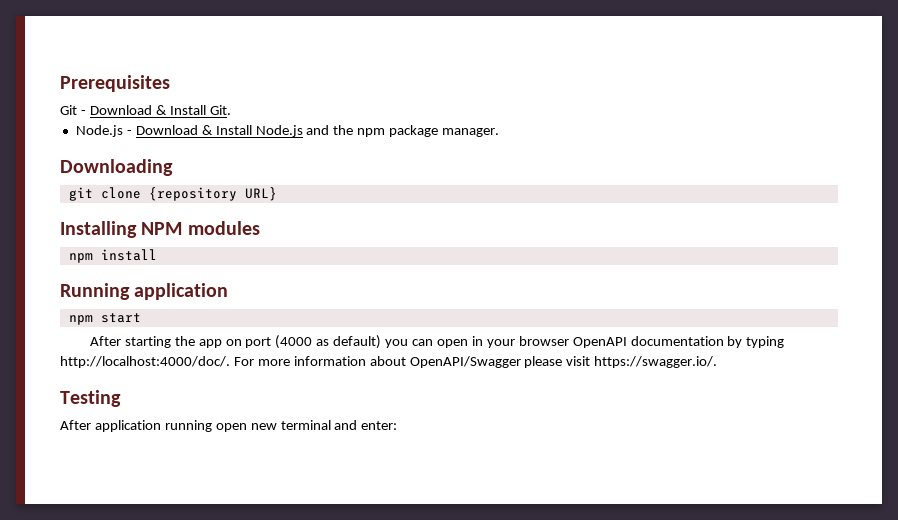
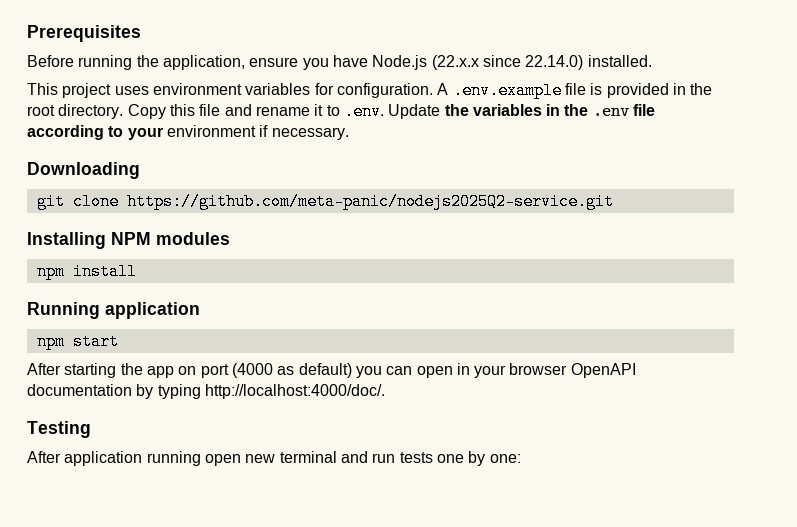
[60,105,231,115] [75,125,500,137] Git - Download & Install Git. // Node.js - Download & Install Node.js and the npm package manager. -> [27,55,652,70] [27,82,713,99] [27,103,656,120] [27,125,349,140] Before running the application, ensure you have Node.js (22.x.x since 22.14.0) installed. // This project uses environment variables for configuration. A .env.example file is provided in the root directory. Copy this file and rename it to .env. Update the variables in the .env file according to your environment if necessary.
[148,187,277,201] {repository URL} -> [126,193,614,210] https://github.com/meta-panic/nodejs2025Q2-service.git
[233,356,718,368] For more information about OpenAPI/Swagger please visit https://swagger.io/. -> (385, 391) none
[361,421,398,430] enter: -> [372,451,521,466] run tests one by one:

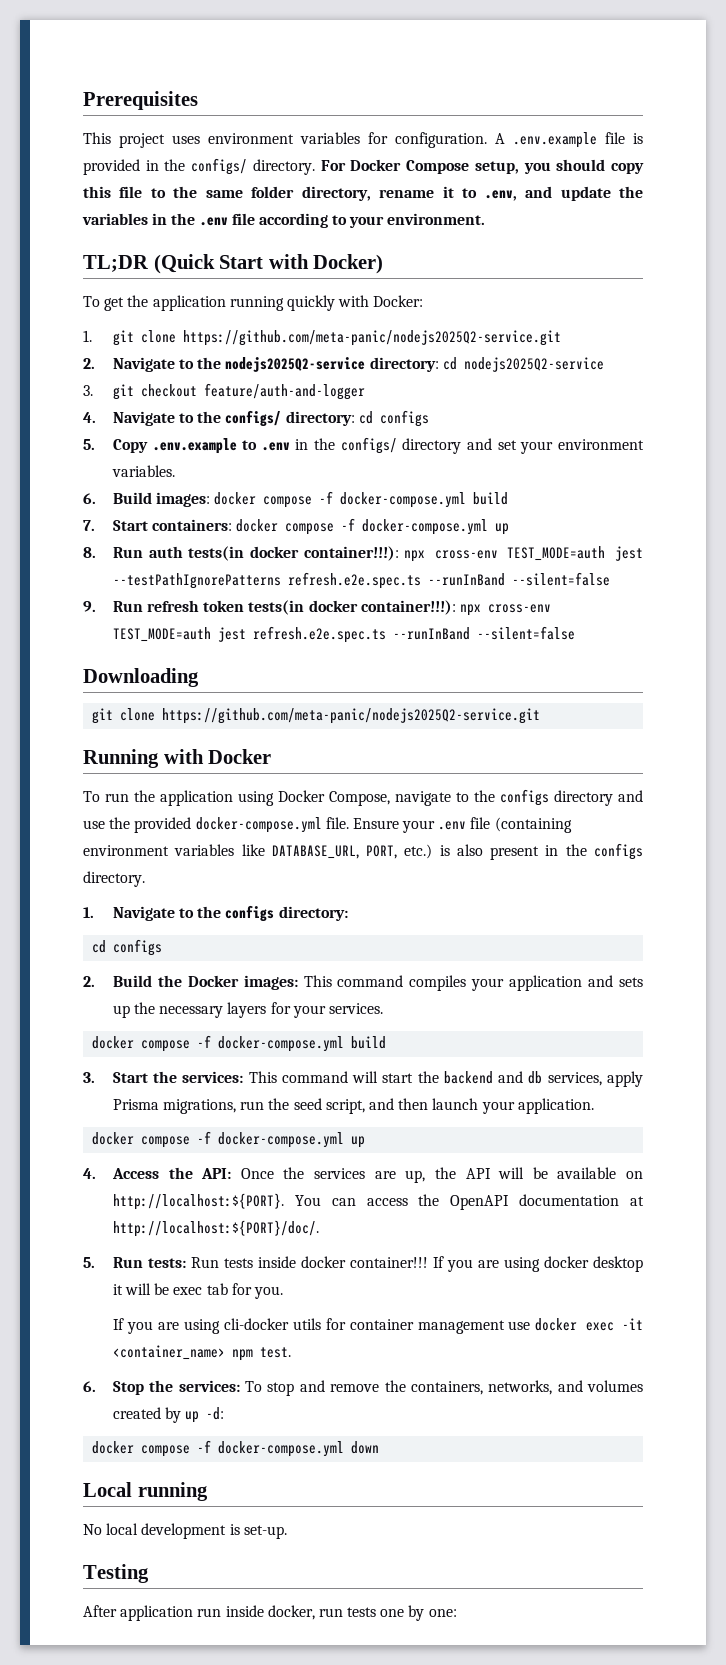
[27,55,652,70] // Before running the application, ensure you have Node.js (22.x.x since 22.14.0) installed. -> (198, 100) none
[27,103,441,120] root directory. Copy this file and rename it to .env. Update -> [191,158,645,175] [83,186,611,201] configs/ directory. For Docker Compose setup, you should copy this file to the same folder directory, rename it to .env, and update
[166,125,349,140] [27,162,140,179] [36,193,614,210] [27,232,230,249] [36,263,137,280] [27,302,200,319] [36,333,119,350] [27,363,636,378] [27,384,385,399] [27,421,91,438] [27,451,368,466] environment if necessary. // Downloading // git clone https://github.com/meta-panic/nodejs2025Q2-service.git // Installing NPM modules // npm install // Running application // npm start // After starting the app on port (4000 as default) you can open in your browser OpenAPI documentation by typing http://localhost:4000/doc/. // Testing // After application running open new terminal and -> [387,213,486,225] [83,254,384,274] [83,295,424,311] [83,330,561,346] [83,357,604,372] [83,383,365,400] [83,410,429,427] [83,437,644,454] [111,465,175,477] [83,491,509,508] [83,518,510,535] [83,546,644,562] [112,572,610,589] [83,600,552,616] [112,626,575,643] [83,668,199,687] [92,708,541,724] [83,749,272,768] [83,789,643,806] [83,817,572,833] [83,843,643,860] [83,871,145,887] [83,905,348,922] [92,939,163,956] [83,975,643,991] [112,1002,384,1018] [92,1035,387,1052] [83,1071,643,1087] [112,1098,594,1114] [92,1131,366,1148] [83,1167,643,1183] [112,1193,644,1210] [112,1220,319,1237] [83,1256,643,1272] [112,1283,284,1299] [112,1318,643,1334] [112,1345,291,1361] [83,1380,643,1396] [112,1407,225,1423] [92,1440,380,1457] [83,1482,208,1501] [83,1523,287,1539] [83,1564,149,1583] [83,1605,315,1621] environment. // TL;DR (Quick Start with Docker) // To get the application running quickly with Docker: // 1. git clone https://github.com/meta-panic/nodejs2025Q2-service.git // 2. Navigate to the nodejs2025Q2-service directory: cd nodejs2025Q2-service // 3. git checkout feature/auth-and-logger // 4. Navigate to the configs/ directory: cd configs // 5. Copy .env.example to .env in the configs/ directory and set your environment variables. // 6. Build images: docker compose -f docker-compose.yml build // 7. Start containers: docker compose -f docker-compose.yml up // 8. Run auth tests(in docker container!!!): npx cross-env TEST_MODE=auth jest --testPathIgnorePatterns refresh.e2e.spec.ts --runInBand --silent=false // 9. Run refresh token tests(in docker container!!!): npx cross-env TEST_MODE=auth jest refresh.e2e.spec.ts --runInBand --silent=false // Downloading // git clone https://github.com/meta-panic/nodejs2025Q2-service.git // Running with Docker // To run the application using Docker Compose, navigate to the configs directory and use the provided docker-compose.yml file. Ensure your .env file (containing environment variables like DATABASE_URL, PORT, etc.) is also present in the configs directory. // 1. Navigate to the configs directory: // cd configs // 2. Build the Docker images: This command compiles your application and sets up the necessary layers for your services. // docker compose -f docker-compose.yml build // 3. Start the services: This command will start the backend and db services, apply Prisma migrations, run the seed script, and then launch your application. // docker compose -f docker-compose.yml up // 4. Access the API: Once the services are up, the API will be available on http://localhost:${PORT}. You can access the OpenAPI documentation at http://localhost:${PORT}/doc/. // 5. Run tests: Run tests inside docker container!!! If you are using docker desktop it will be exec tab for you. // If you are using cli-docker utils for container management use docker exec -it <container_name> npm test. // 6. Stop the services: To stop and remove the containers, networks, and volumes created by up -d: // docker compose -f docker-compose.yml down // Local running // No local development is set-up. // Testing // After application run inside docker,

